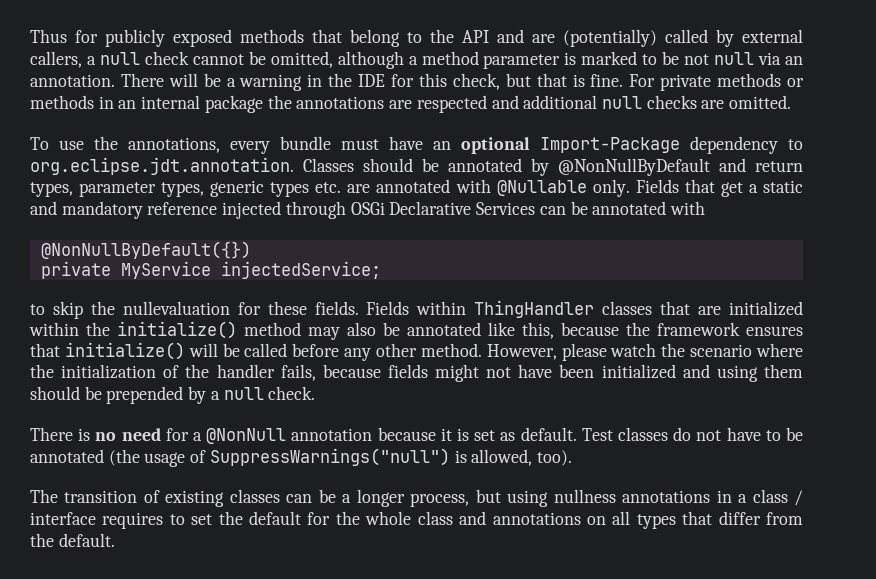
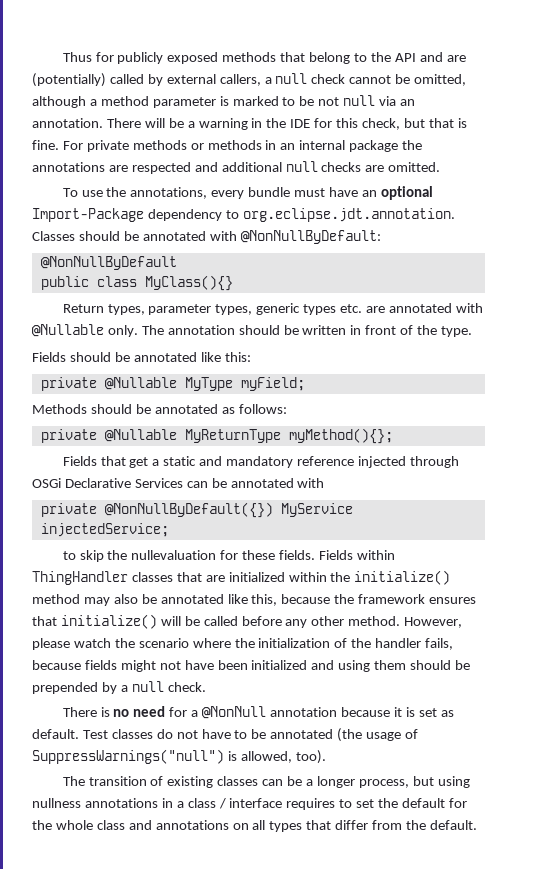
[531,158,549,176] by -> [209,230,381,244] with @NonNullByDefault: //
[719,158,803,172] and return -> [40,275,233,291] [62,304,104,313] // public class MyClass(){} // Return
(630, 188) none -> [141,325,473,337] [32,352,251,362] [40,377,305,391] [32,404,287,414] [40,428,393,444] The annotation should be written in front of the type. // Fields should be annotated like this: // private @Nullable MyType myField; // Methods should be annotated as follows: // private @Nullable MyReturnType myMethod(){}; //
(705, 208) none -> [40,503,97,517] private
[40,261,111,279] // private -> (273, 510) none

